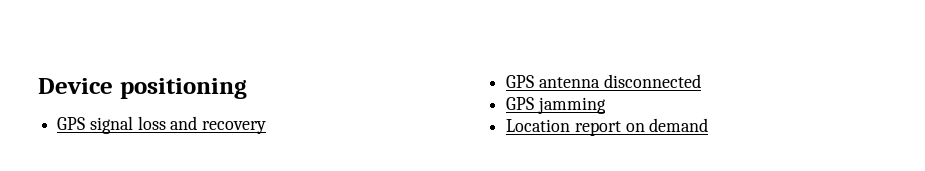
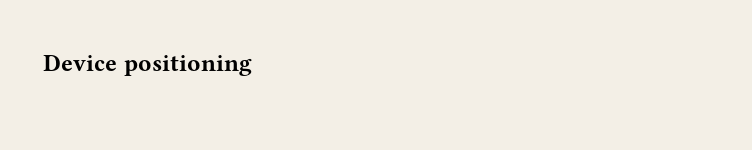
[57,116,267,134] [506,74,701,88] [506,97,606,114] [506,118,709,136] // GPS signal loss and recovery // GPS antenna disconnected // GPS jamming // Location report on demand -> (252, 65) none

